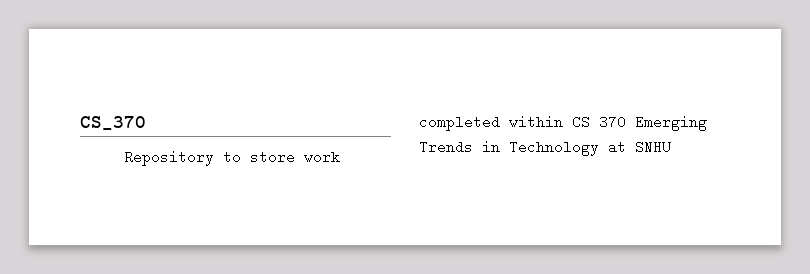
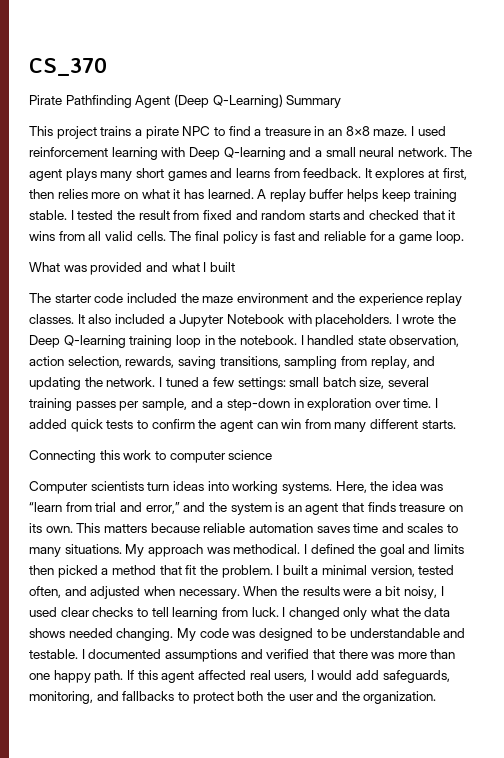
[123,150,340,166] [419,115,707,131] [419,140,671,156] Repository to store work completed within CS 370 Emerging Trends in Technology at SNHU -> [29,94,342,108] [29,126,446,139] [29,147,473,160] [29,168,467,181] [29,189,458,202] [29,210,456,220] [29,231,464,244] [29,262,235,275] [29,293,463,306] [29,314,457,327] [29,335,460,348] [29,356,436,369] [29,377,430,390] [29,398,439,411] [29,419,456,432] [29,450,273,463] [29,481,444,494] [29,502,464,515] [29,523,459,533] [29,544,465,557] [29,565,455,578] [29,586,444,599] [29,607,451,620] [29,628,466,641] [29,649,456,662] [29,670,450,683] [29,691,437,704] Pirate Pathfinding Agent (Deep Q-Learning) Summary // This project trains a pirate NPC to find a treasure in an 8×8 maze. I used reinforcement learning with Deep Q-learning and a small neural network. The agent plays many short games and learns from feedback. It explores at first, then relies more on what it has learned. A replay buffer helps keep training stable. I tested the result from fixed and random starts and checked that it wins from all valid cells. The final policy is fast and reliable for a game loop. // What was provided and what I built // The starter code included the maze environment and the experience replay classes. It also included a Jupyter Notebook with placeholders. I wrote the Deep Q-learning training loop in the notebook. I handled state observation, action selection, rewards, saving transitions, sampling from replay, and updating the network. I tuned a few settings: small batch size, several training passes per sample, and a step-down in exploration over time. I added quick tests to confirm the agent can win from many different starts. // Connecting this work to computer science // Computer scientists turn ideas into working systems. Here, the idea was “learn from trial and error,” and the system is an agent that finds treasure on its own. This matters because reliable automation saves time and scales to many situations. My approach was methodical. I defined the goal and limits then picked a method that fit the problem. I built a minimal version, tested often, and adjusted when necessary. When the results were a bit noisy, I used clear checks to tell learning from luck. I changed only what the data shows needed changing. My code was designed to be understandable and testable. I documented assumptions and verified that there was more than one happy path. If this agent affected real users, I would add safeguards, monitoring, and fallbacks to protect both the user and the organization.

